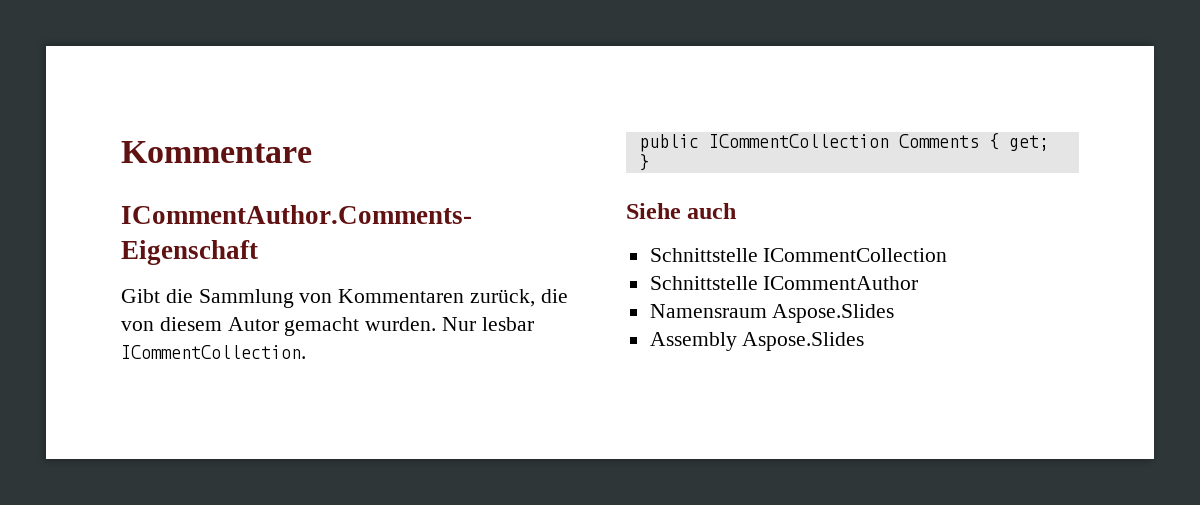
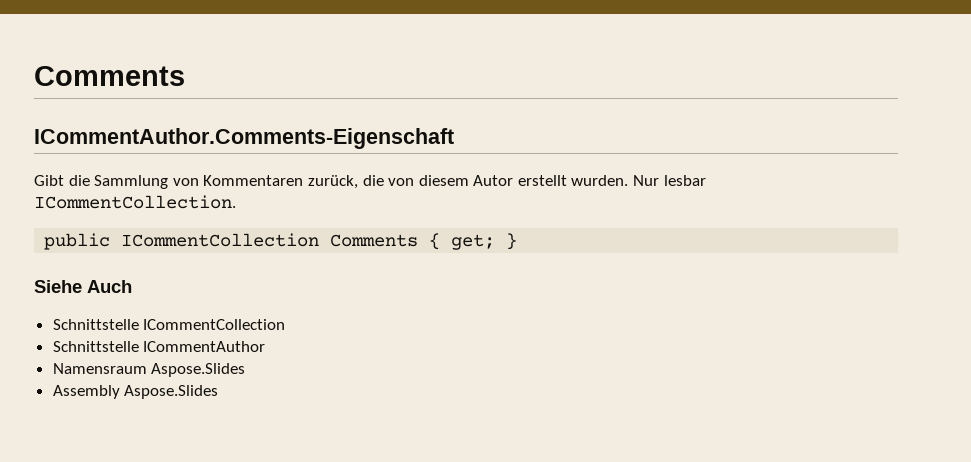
[121,141,312,163] Kommentare -> [34,66,185,86] Comments
[284,317,360,336] gemacht -> [517,175,567,186] erstellt
[687,203,737,219] auch -> [87,280,132,293] Auch

